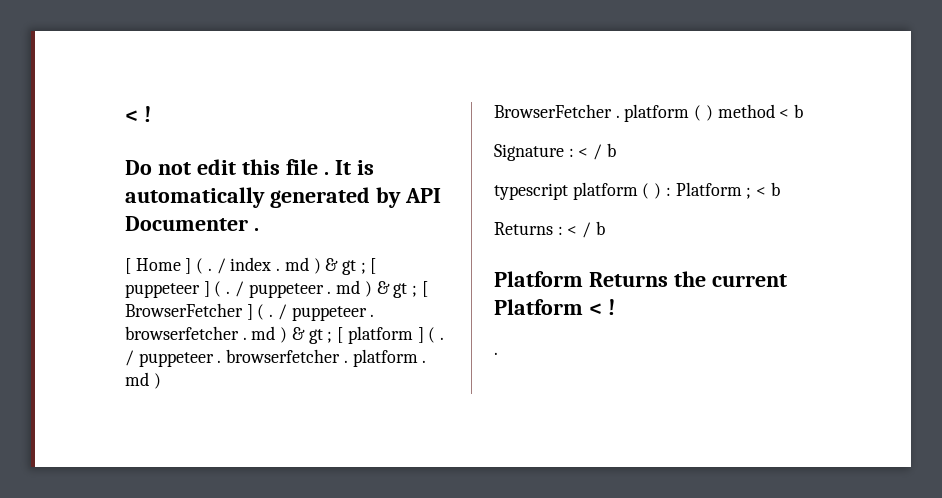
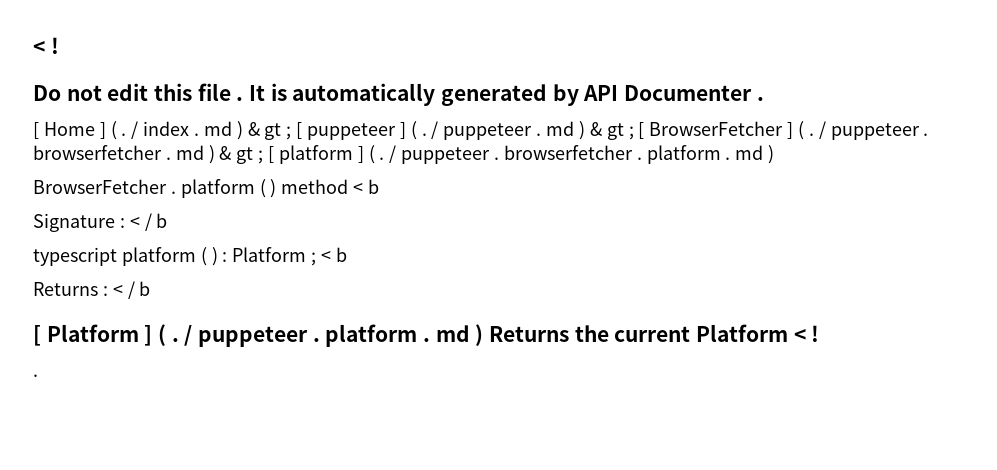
[494,271,583,287] Platform -> [33,324,484,347] [ Platform ] ( . / puppeteer . platform . md )

